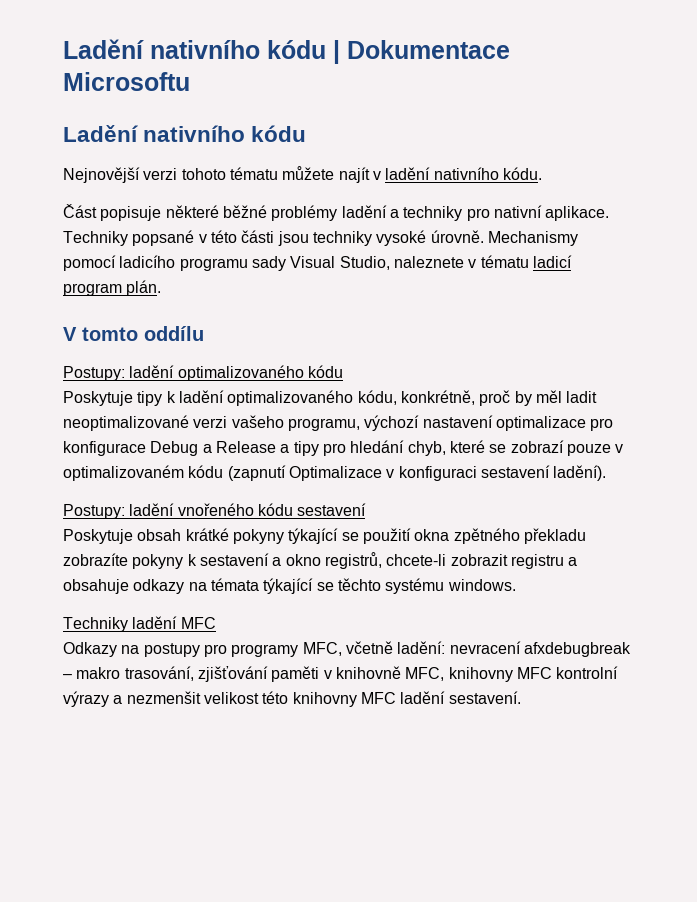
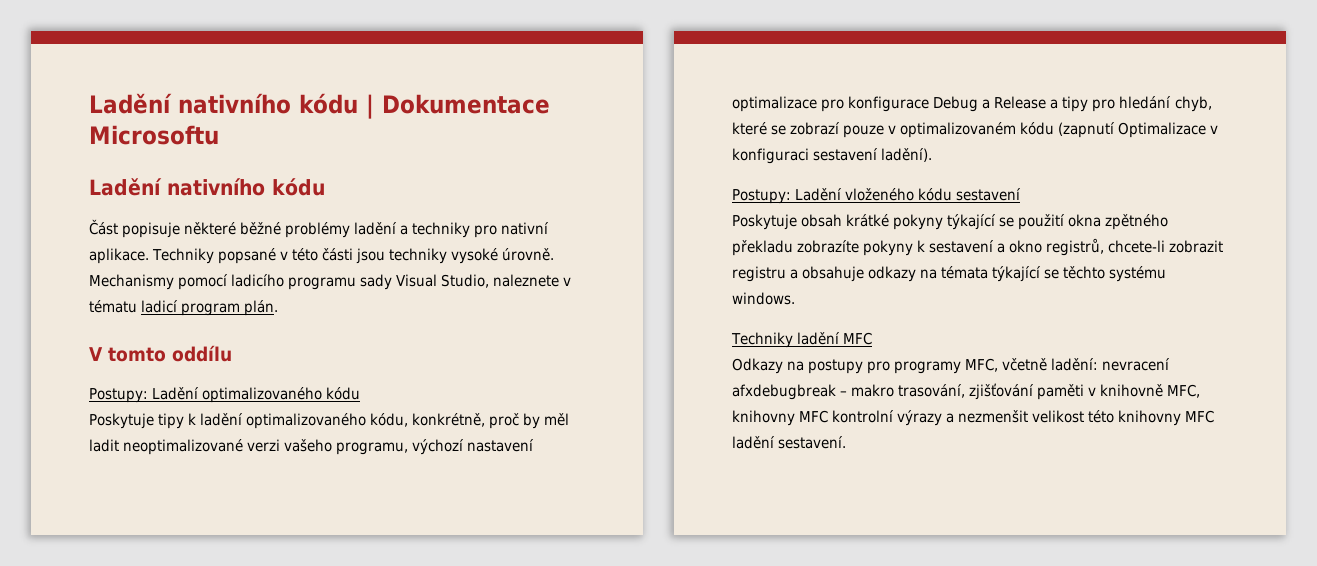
[63,166,542,183] // Nejnovější verzi tohoto tématu můžete najít v ladění nativního kódu. -> (325, 187) none
[129,365,175,378] ladění -> [152,387,200,400] Ladění
[129,503,254,516] ladění vnořeného -> [795,188,915,201] Ladění vloženého

